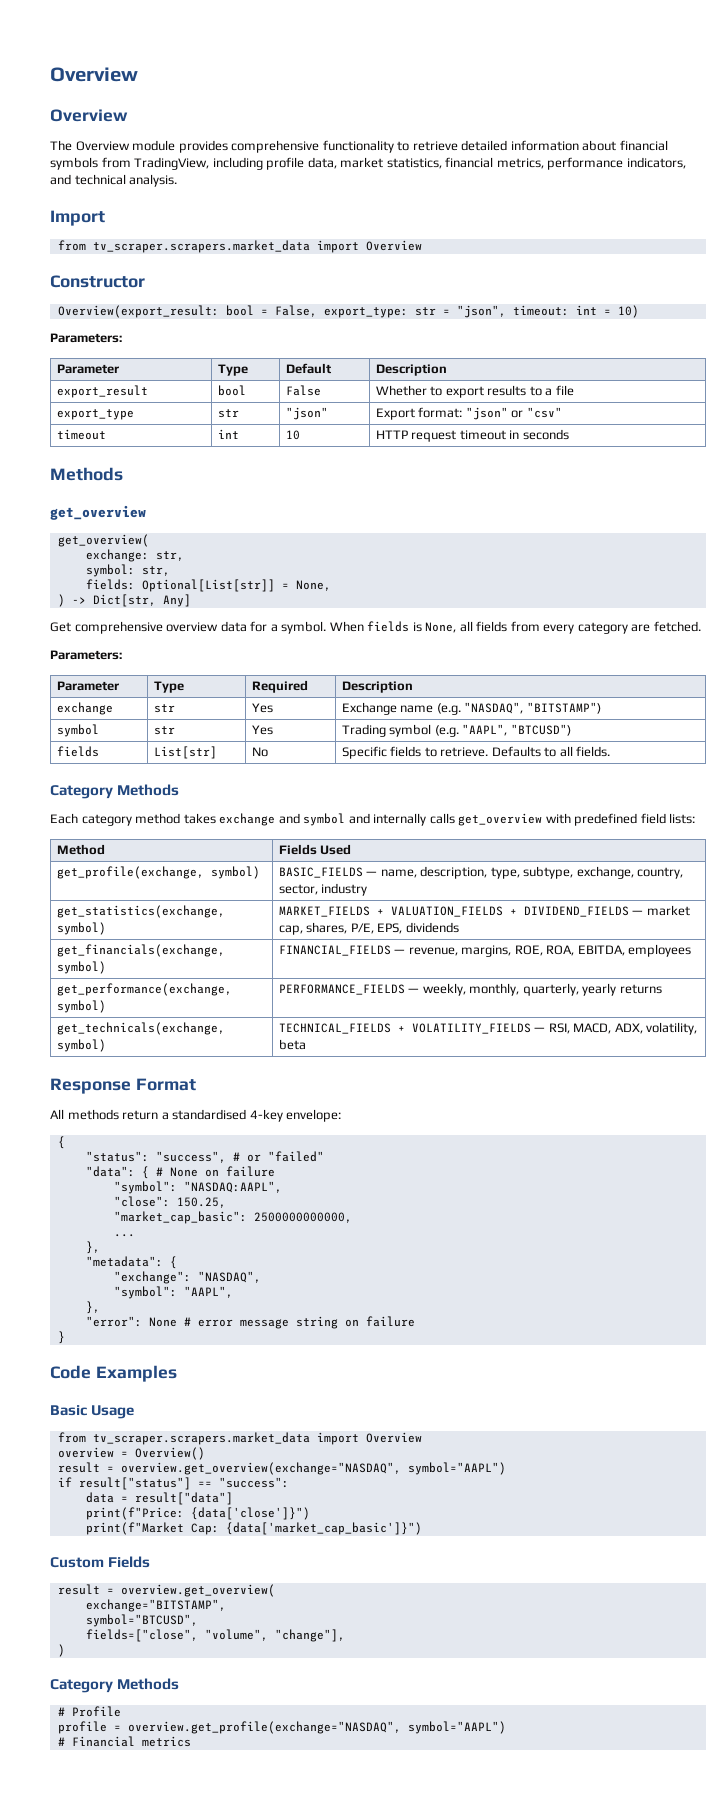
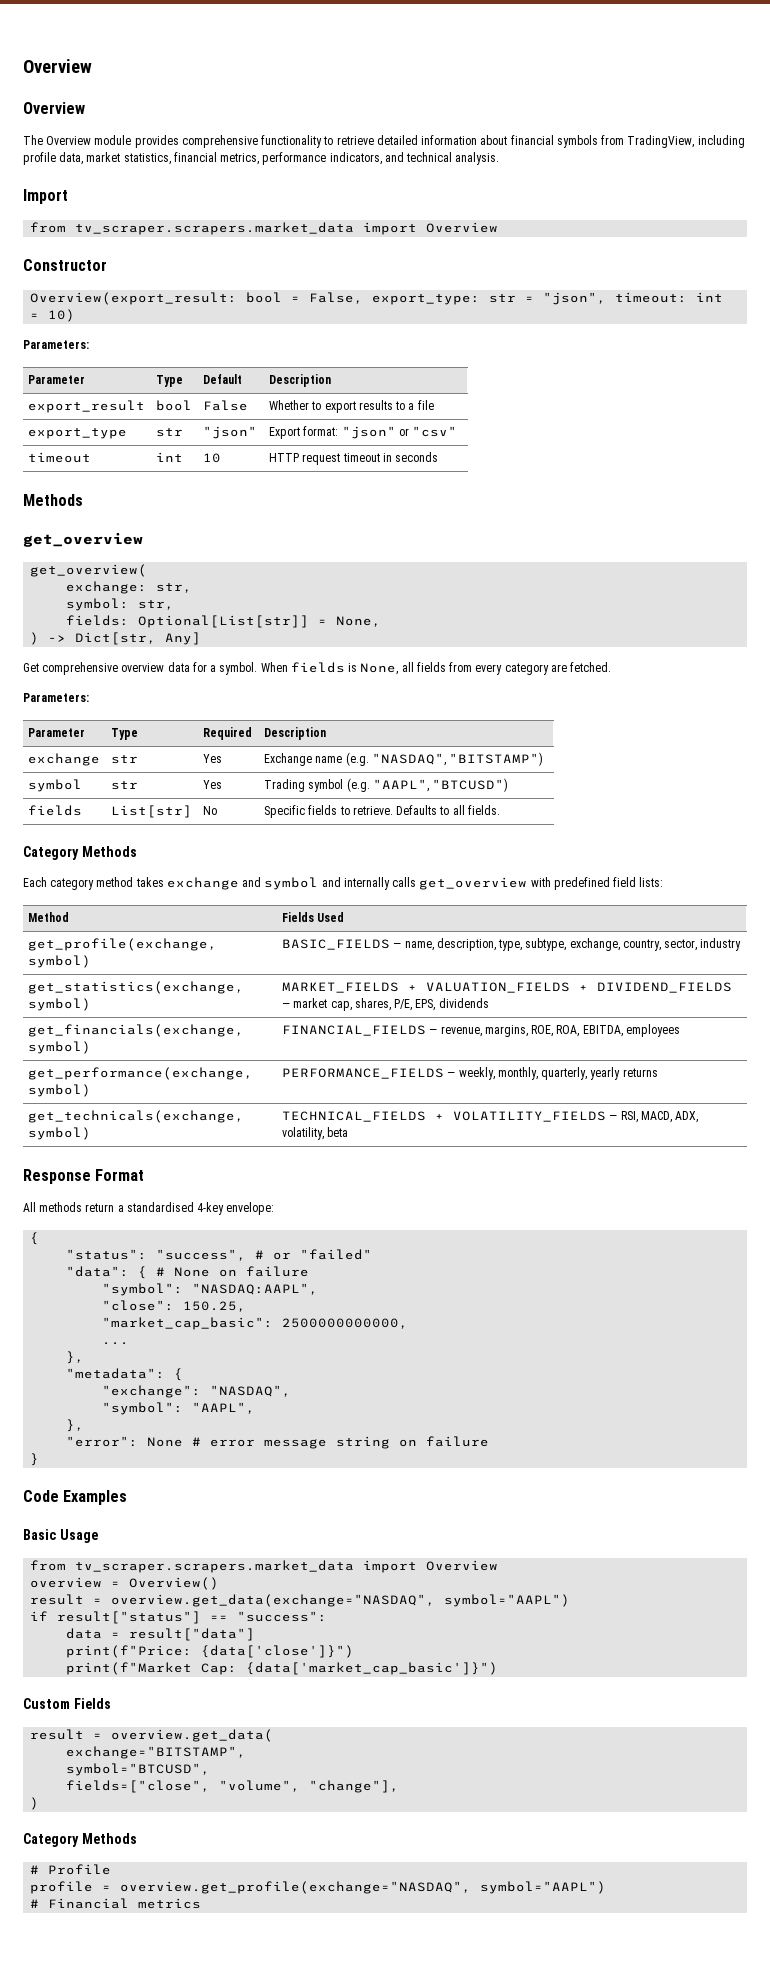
[120,1462,401,1475] overview.get_overview(exchange="NASDAQ", -> [111,1594,436,1607] overview.get_data(exchange="NASDAQ",
[120,1584,275,1597] overview.get_overview( -> [111,1729,274,1742] overview.get_data(

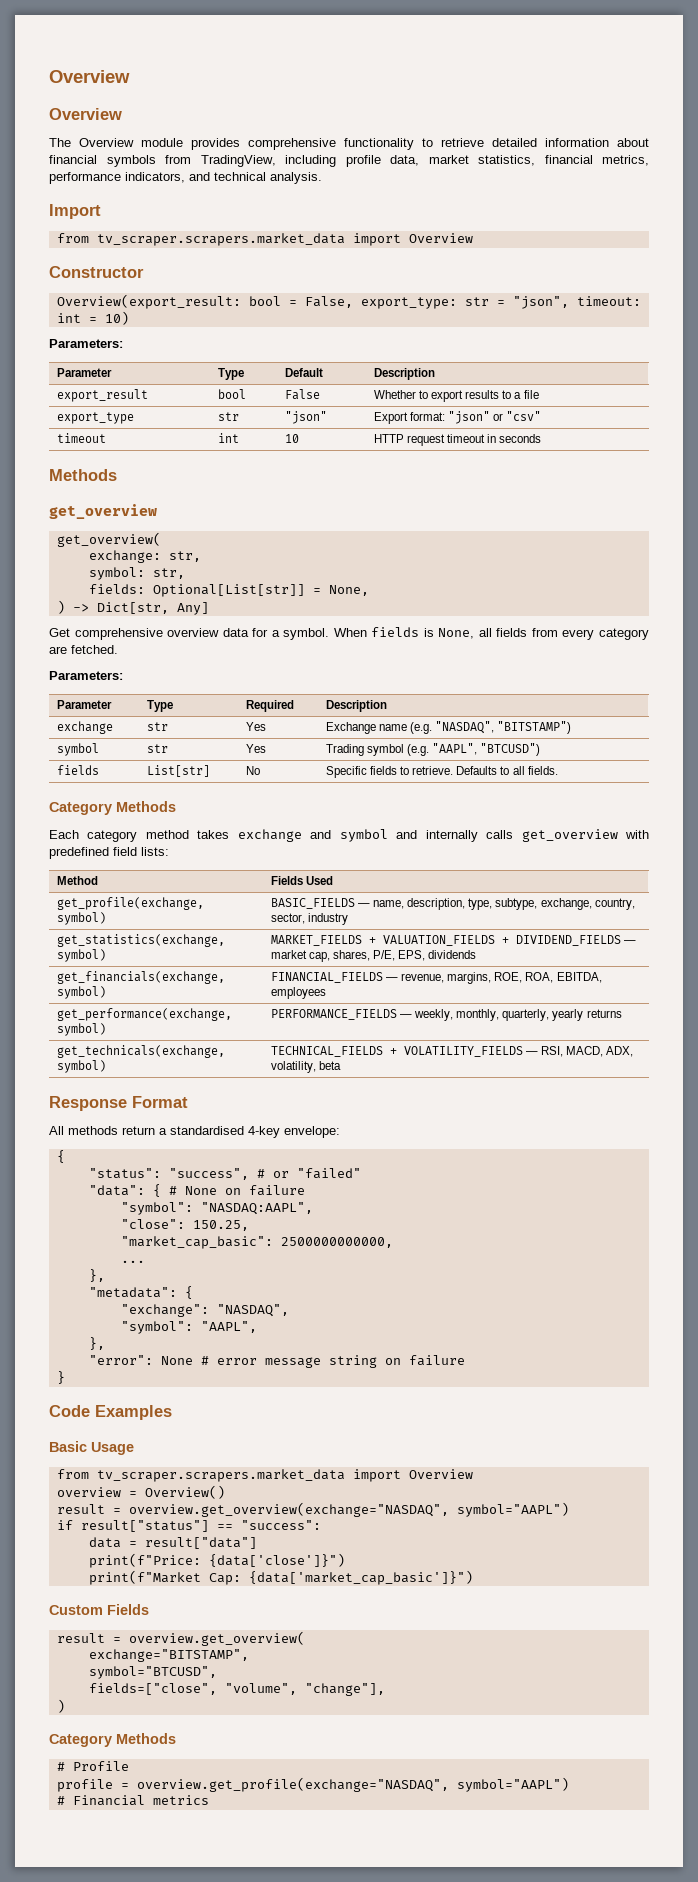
[111,1594,436,1607] overview.get_data(exchange="NASDAQ", -> [128,1502,449,1517] overview.get_overview(exchange="NASDAQ",
[111,1729,274,1742] overview.get_data( -> [128,1631,305,1646] overview.get_overview(

